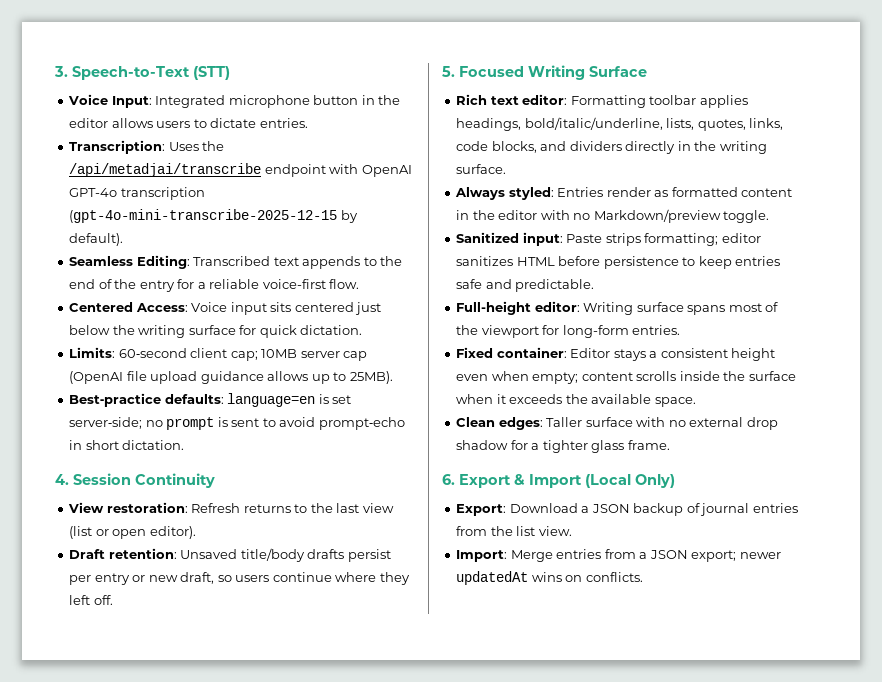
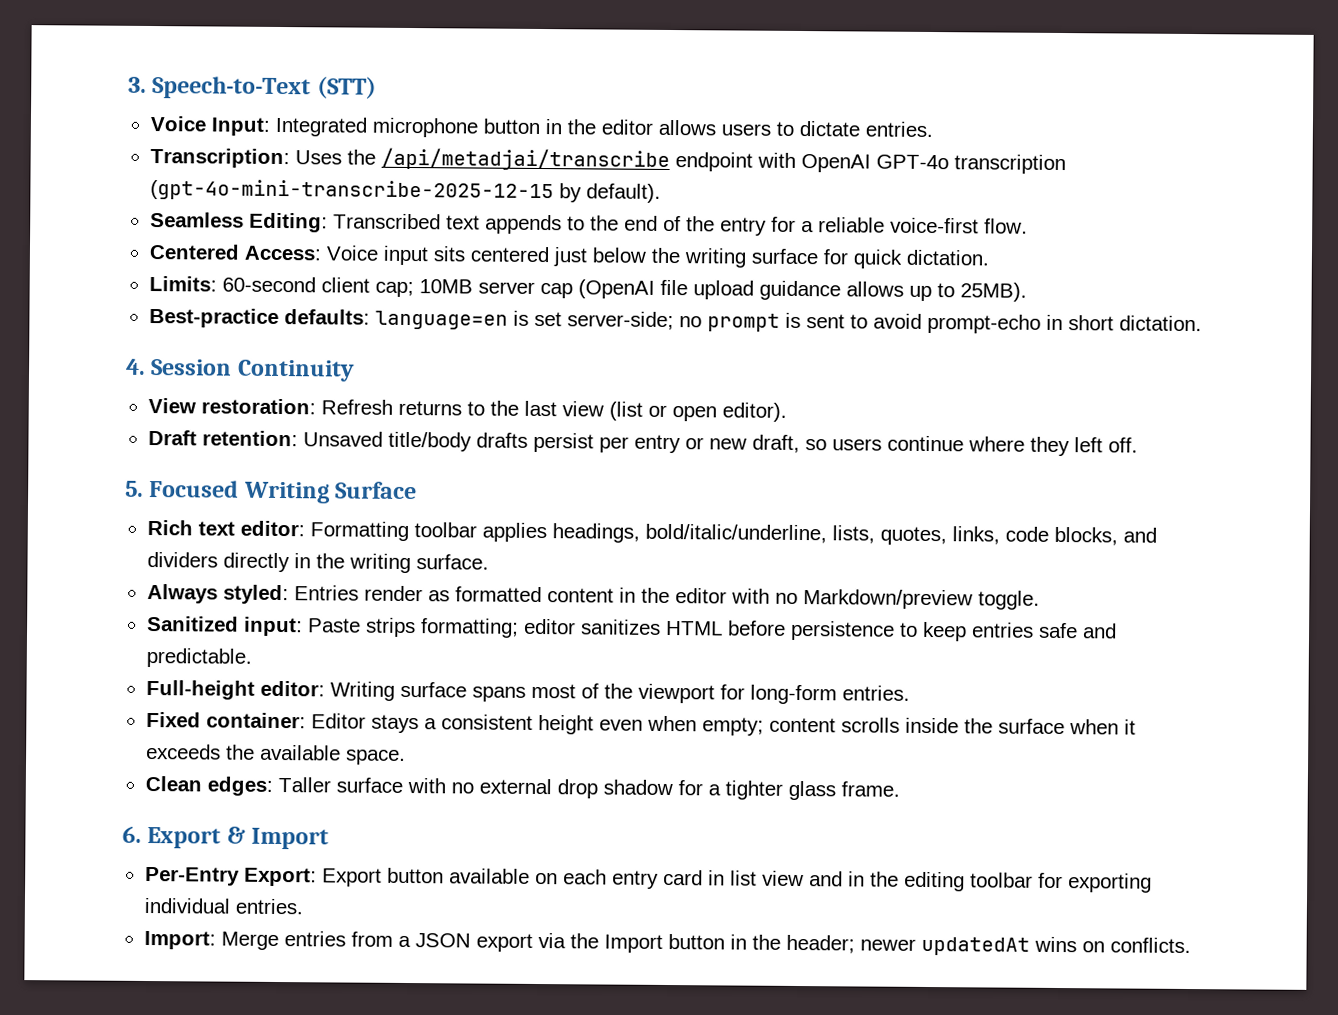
[585,474,675,488] [456,503,798,516] [456,526,572,536] (Local Only) // Export: Download a JSON backup of journal entries from the list view. -> [144,866,1152,893] [143,897,303,915] // Per-Entry Export: Export button available on each entry card in list view and in the editing toolbar for exporting individual entries.
[691,550,737,562] export; -> [475,933,855,954] export via the Import button in the header;

